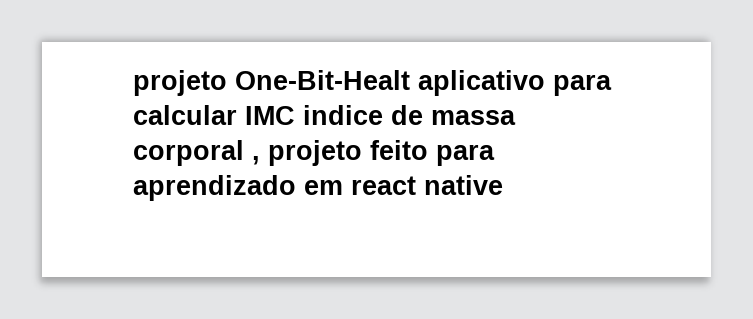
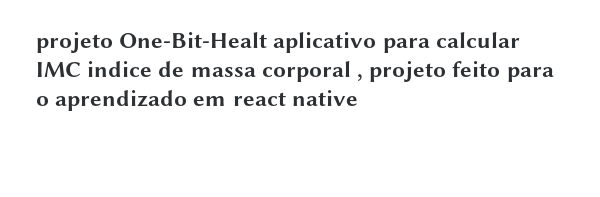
(495, 155) none -> [36,96,49,106] o

